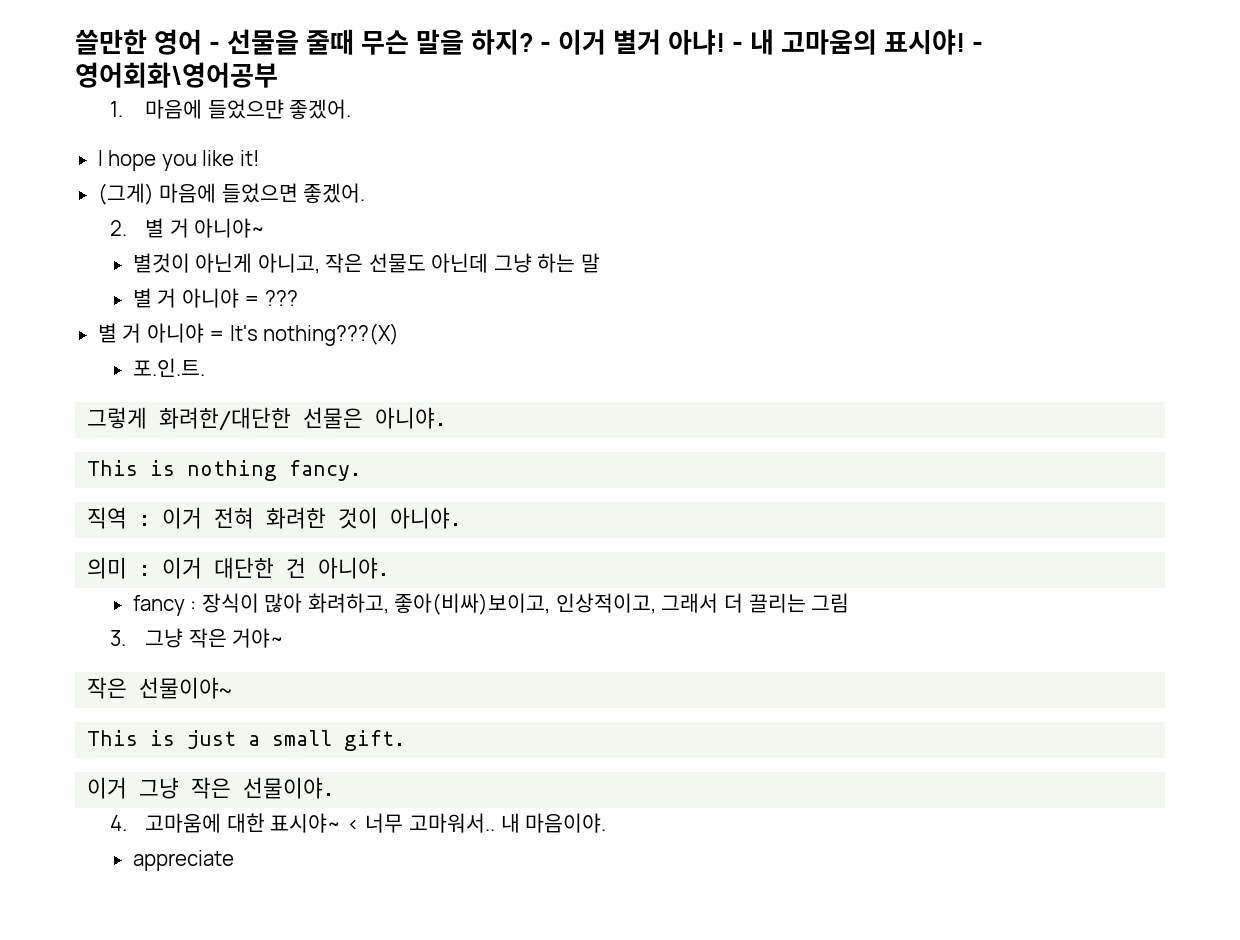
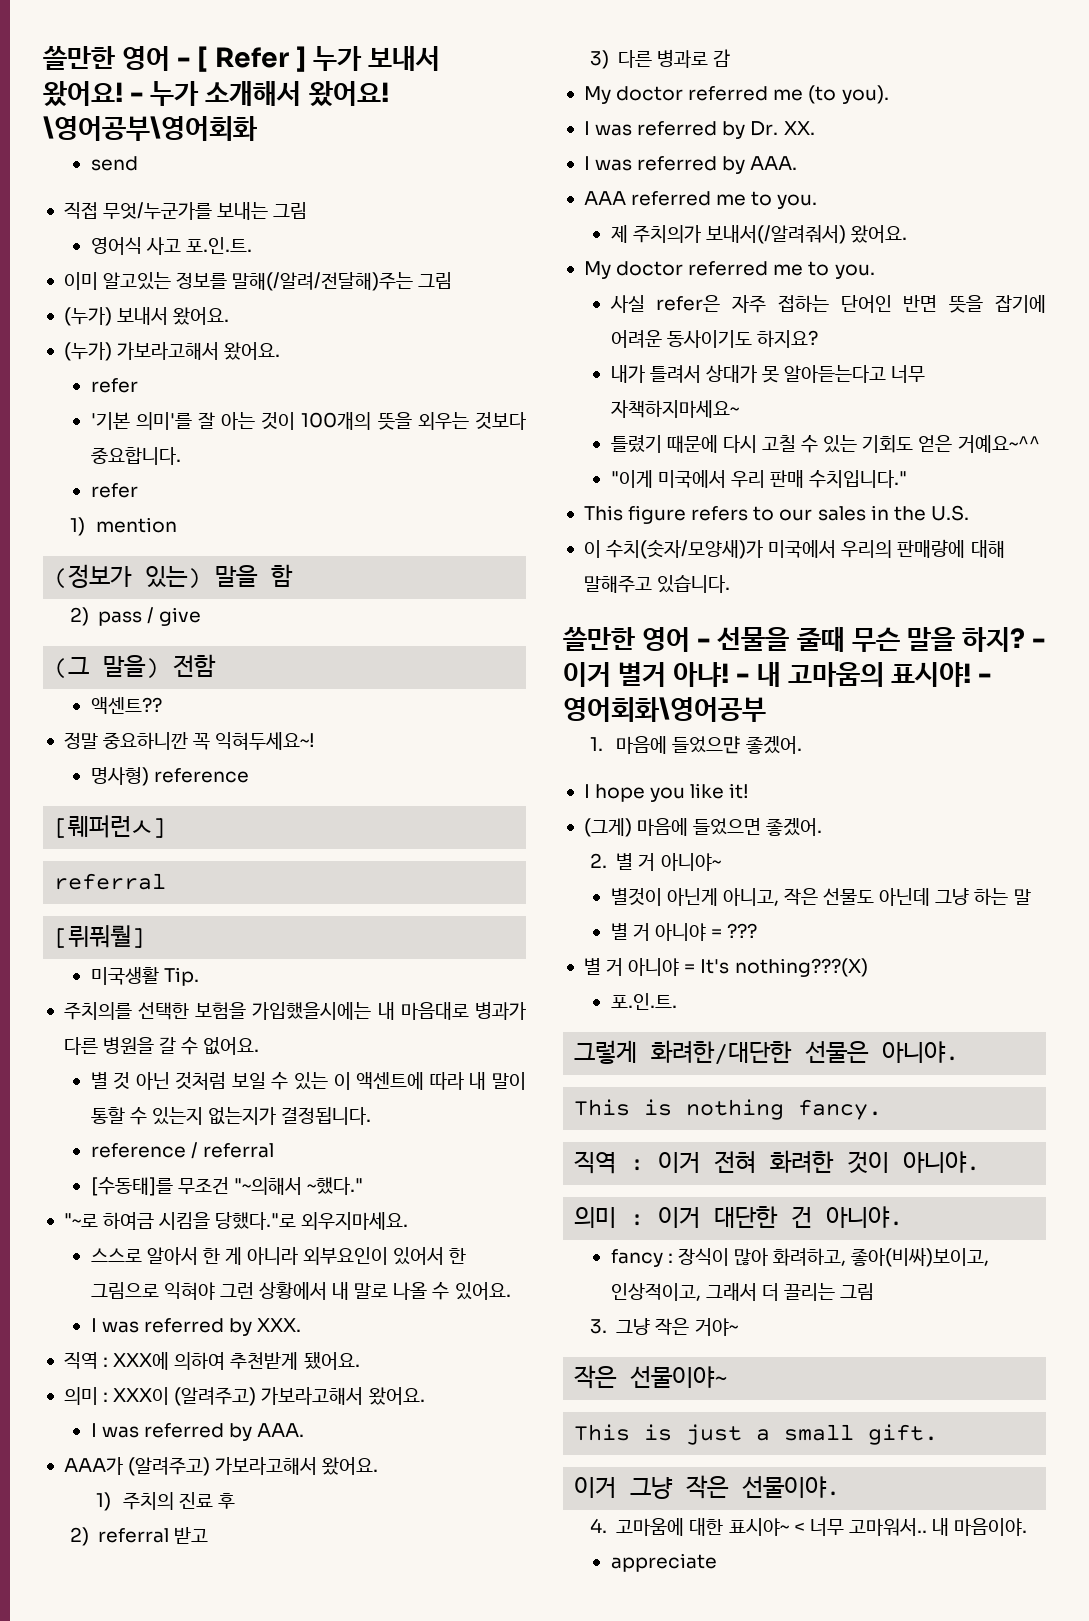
[75,29,221,55] 쓸만한 영어 - -> [43,46,441,72] [43,81,389,106] [43,116,257,141] [90,156,138,171] [63,202,308,220] [90,237,252,255] [63,272,453,291] [63,307,230,326] [63,342,281,361] [90,378,138,393] [90,412,526,430] [90,447,181,465] [90,483,138,498] [69,517,178,536] [54,564,294,589] [69,607,202,626] [54,654,217,679] [90,697,162,714] [63,732,316,750] [90,767,249,786] [54,815,167,838] [54,873,167,890] [54,925,146,948] [90,967,199,986] [63,1001,526,1020] [63,1036,260,1055] [90,1072,526,1090] [90,1107,372,1125] [90,1142,274,1159] [90,1177,363,1196] [63,1212,409,1230] [90,1247,467,1265] [90,1282,511,1300] [90,1318,302,1336] [63,1352,360,1370] [63,1387,425,1406] [90,1423,305,1441] [63,1457,379,1476] [96,1492,236,1511] [69,1527,209,1546] [589,49,731,69] [583,85,889,104] [583,121,815,139] [583,156,798,174] [583,191,818,209] [610,225,907,244] [583,261,875,279] [609,295,1046,313] [610,330,818,348] [610,365,926,383] [610,400,740,418] [610,435,1040,453] [610,470,908,488] [583,505,969,524] [583,539,1005,559] [583,575,731,593] [563,627,711,652] 쓸만한 영어 - [ Refer ] 누가 보내서 왔어요! - 누가 소개해서 왔어요! \영어공부\영어회화 // send // 직접 무엇/누군가를 보내는 그림 // 영어식 사고 포.인.트. // 이미 알고있는 정보를 말해(/알려/전달해)주는 그림 // (누가) 보내서 왔어요. // (누가) 가보라고해서 왔어요. // refer // '기본 의미'를 잘 아는 것이 100개의 뜻을 외우는 것보다 중요합니다. // refer // 1) mention // (정보가 있는) 말을 함 // 2) pass / give // (그 말을) 전함 // 액센트?? // 정말 중요하니깐 꼭 익혀두세요~! // 명사형) reference // [뤠퍼런ㅅ] // referral // [뤼풔뤌] // 미국생활 Tip. // 주치의를 선택한 보험을 가입했을시에는 내 마음대로 병과가 다른 병원을 갈 수 없어요. // 별 것 아닌 것처럼 보일 수 있는 이 액센트에 따라 내 말이 통할 수 있는지 없는지가 결정됩니다. // reference / referral // [수동태]를 무조건 "~의해서 ~했다." // "~로 하여금 시킴을 당했다."로 외우지마세요. // 스스로 알아서 한 게 아니라 외부요인이 있어서 한 그림으로 익혀야 그런 상황에서 내 말로 나올 수 있어요. // I was referred by XXX. // 직역 : XXX에 의하여 추천받게 됐어요. // 의미 : XXX이 (알려주고) 가보라고해서 왔어요. // I was referred by AAA. // AAA가 (알려주고) 가보라고해서 왔어요. // 1) 주치의 진료 후 // 2) referral 받고 // 3) 다른 병과로 감 // My doctor referred me (to you). // I was referred by Dr. XX. // I was referred by AAA. // AAA referred me to you. // 제 주치의가 보내서(/알려줘서) 왔어요. // My doctor referred me to you. // 사실 refer은 자주 접하는 단어인 반면 뜻을 잡기에 어려운 동사이기도 하지요? // 내가 틀려서 상대가 못 알아듣는다고 너무 자책하지마세요~ // 틀렸기 때문에 다시 고칠 수 있는 기회도 얻은 거예요~^^ // "이게 미국에서 우리 판매 수치입니다." // This figure refers to our sales in the U.S. // 이 수치(숫자/모양새)가 미국에서 우리의 판매량에 대해 말해주고 있습니다. // 쓸만한 영어 -

